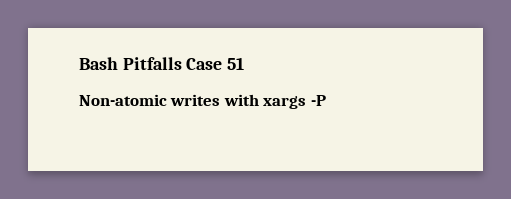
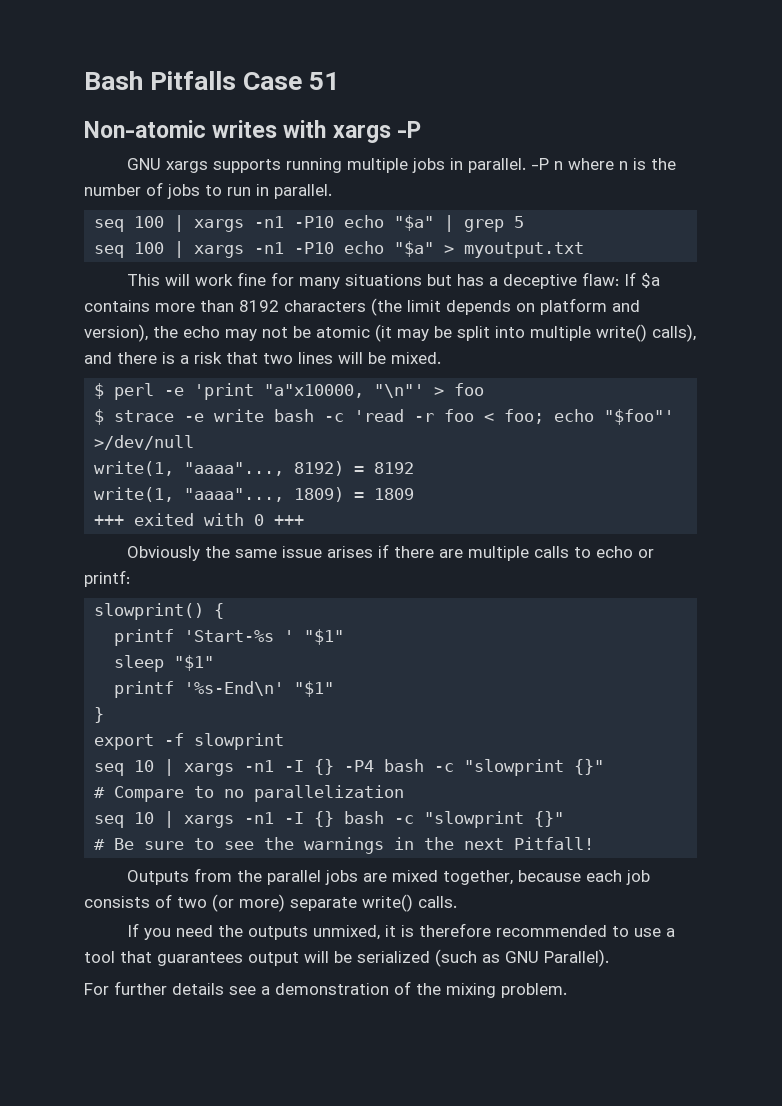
(326, 100) none -> [126,158,676,173] [84,182,332,199] [94,215,525,232] [94,241,585,258] [126,272,660,289] [84,298,640,316] [84,324,696,342] [84,352,441,364] [94,383,485,400] [94,409,675,425] [94,435,195,450] [94,461,415,476] [94,487,415,502] [94,513,305,526] [126,544,654,561] [84,570,130,587] [94,603,225,620] [114,629,345,646] [114,655,215,672] [114,681,335,698] [94,707,105,723] [94,733,285,750] [94,759,605,776] [94,785,405,802] [94,811,565,828] [94,837,595,854] [126,868,650,885] [84,894,457,912] [126,923,675,940] [84,949,609,967] [84,981,567,998] // GNU xargs supports running multiple jobs in parallel. -P n where n is the number of jobs to run in parallel. // seq 100 | xargs -n1 -P10 echo "$a" | grep 5 // seq 100 | xargs -n1 -P10 echo "$a" > myoutput.txt // This will work fine for many situations but has a deceptive flaw: If $a contains more than 8192 characters (the limit depends on platform and version), the echo may not be atomic (it may be split into multiple write() calls), and there is a risk that two lines will be mixed. // $ perl -e 'print "a"x10000, "\n"' > foo // $ strace -e write bash -c 'read -r foo < foo; echo "$foo"' >/dev/null // write(1, "aaaa"..., 8192) = 8192 // write(1, "aaaa"..., 1809) = 1809 // +++ exited with 0 +++ // Obviously the same issue arises if there are multiple calls to echo or printf: // slowprint() { // printf 'Start-%s ' "$1" // sleep "$1" // printf '%s-End\n' "$1" // } // export -f slowprint // seq 10 | xargs -n1 -I {} -P4 bash -c "slowprint {}" // # Compare to no parallelization // seq 10 | xargs -n1 -I {} bash -c "slowprint {}" // # Be sure to see the warnings in the next Pitfall! // Outputs from the parallel jobs are mixed together, because each job consists of two (or more) separate write() calls. // If you need the outputs unmixed, it is therefore recommended to use a tool that guarantees output will be serialized (such as GNU Parallel). // For further details see a demonstration of the mixing problem.

